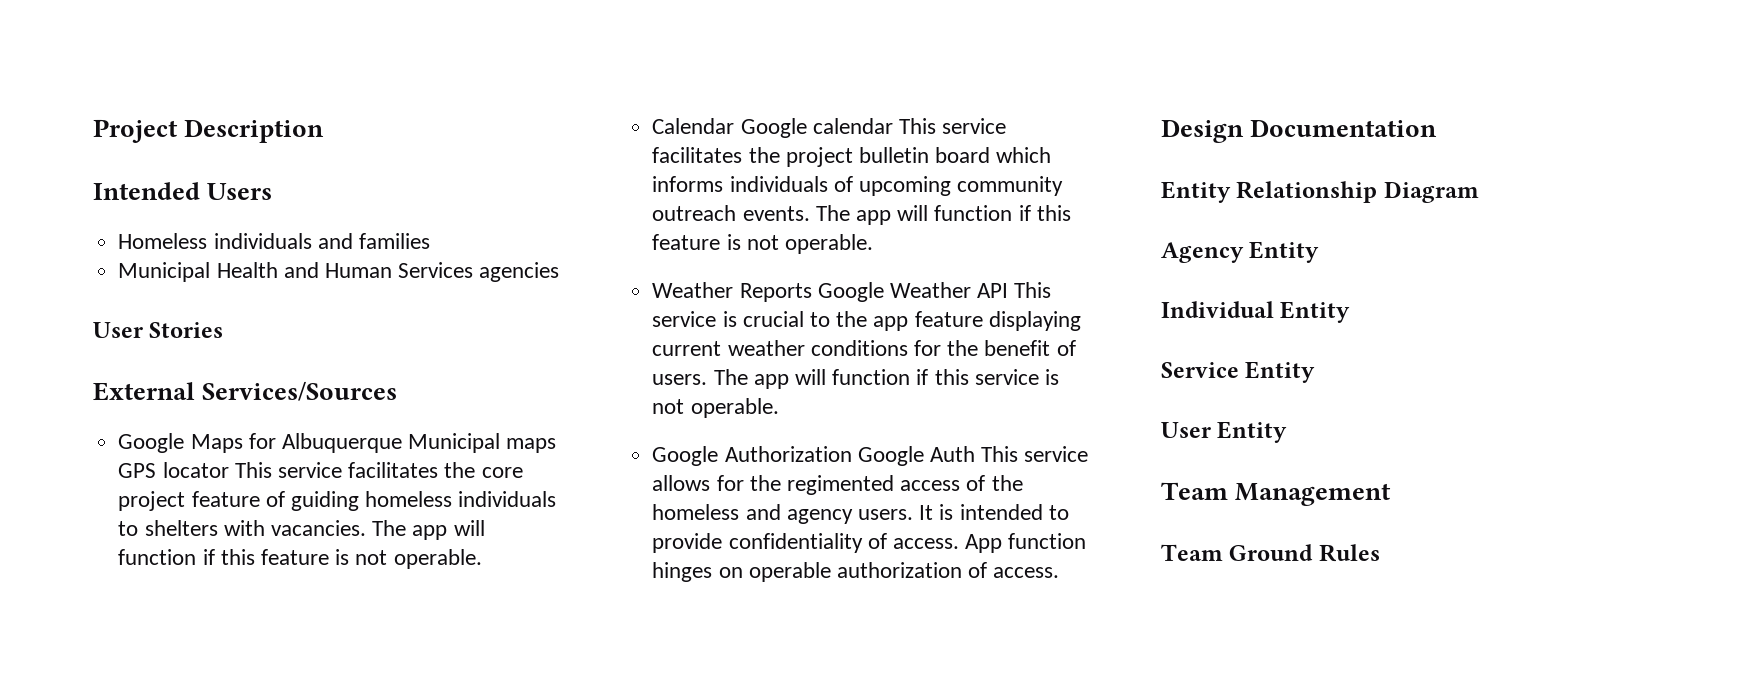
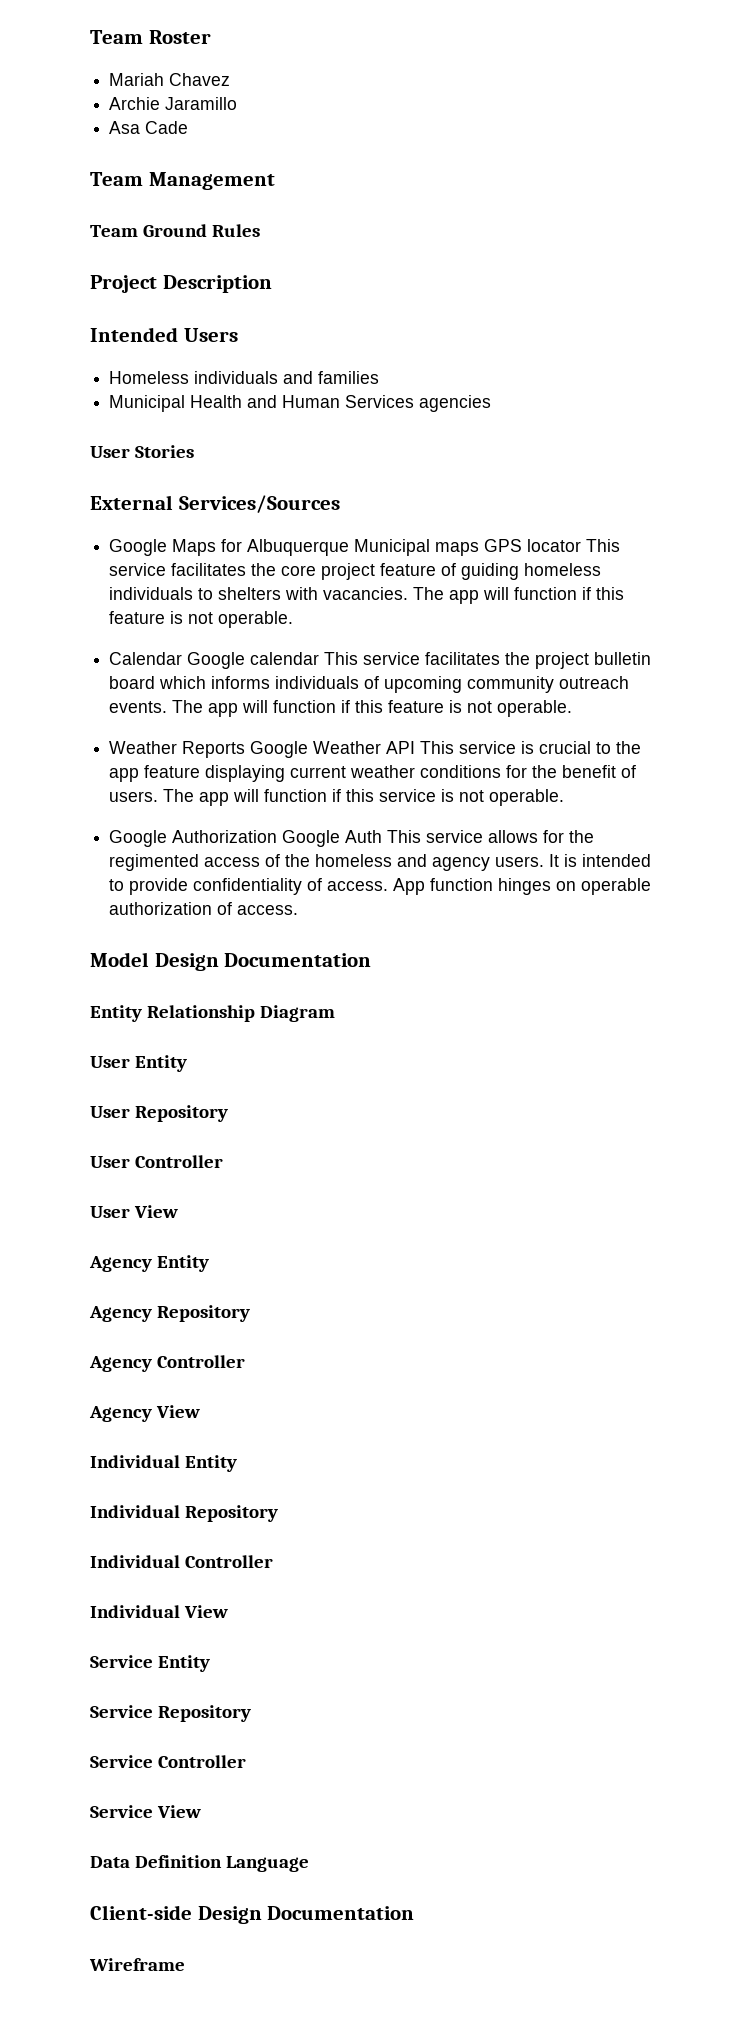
(93, 131) none -> [90,30,211,44] [109,73,231,86] [109,97,238,110] [109,121,189,134] [90,172,275,190] [90,224,260,237] Team Roster // Mariah Chavez // Archie Jaramillo // Asa Cade // Team Management // Team Ground Rules //
(1060, 572) none -> [90,952,149,967] Model
[1161,241,1320,263] [1161,301,1351,323] [1161,361,1316,383] [1161,421,1288,443] [1161,482,1392,506] [1161,544,1380,562] Agency Entity // Individual Entity // Service Entity // User Entity // Team Management // Team Ground Rules -> [90,1055,187,1072] [90,1105,228,1122] [90,1155,223,1168] [90,1205,178,1218] [89,1255,209,1272] [89,1305,250,1322] [89,1355,245,1372] [89,1405,200,1422] [90,1455,237,1472] [90,1505,278,1522] [90,1555,273,1568] [90,1605,228,1618] [90,1655,210,1672] [90,1705,251,1722] [90,1755,246,1768] [90,1805,201,1818] [90,1855,309,1872] [90,1905,415,1924] [89,1958,185,1971] User Entity // User Repository // User Controller // User View // Agency Entity // Agency Repository // Agency Controller // Agency View // Individual Entity // Individual Repository // Individual Controller // Individual View // Service Entity // Service Repository // Service Controller // Service View // Data Definition Language // Client-side Design Documentation // Wireframe

